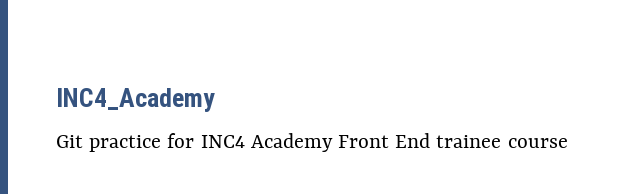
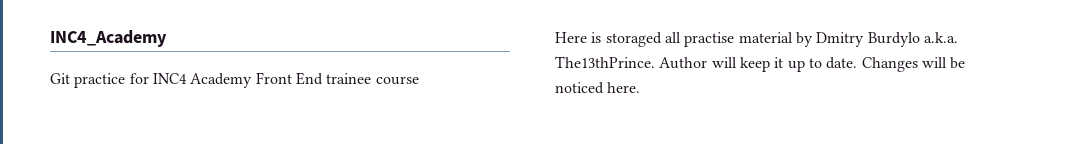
(568, 143) none -> [555,32,958,47] [555,56,966,72] [555,82,641,94] // Here is storaged all practise material by Dmitry Burdylo a.k.a. The13thPrince. Author will keep it up to date. Changes will be noticed here.

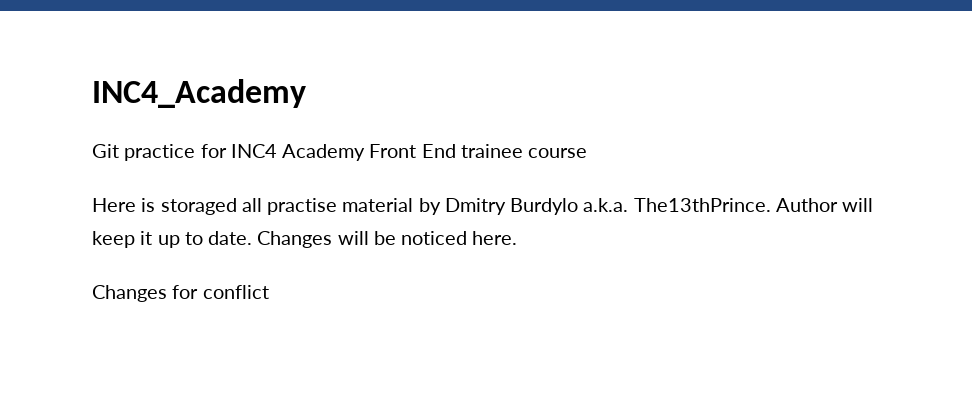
(641, 87) none -> [92,285,269,302] // Changes for conflict

